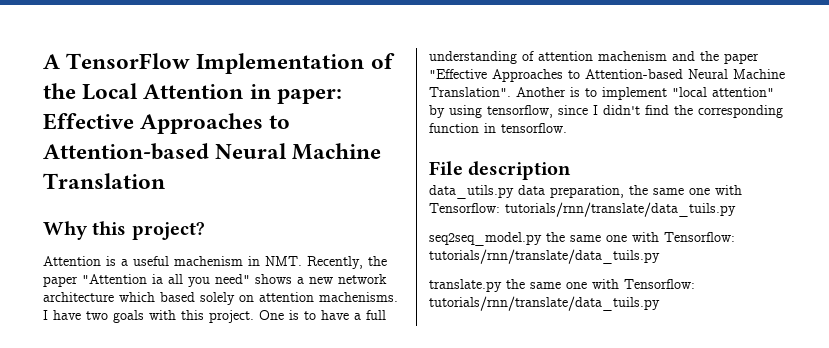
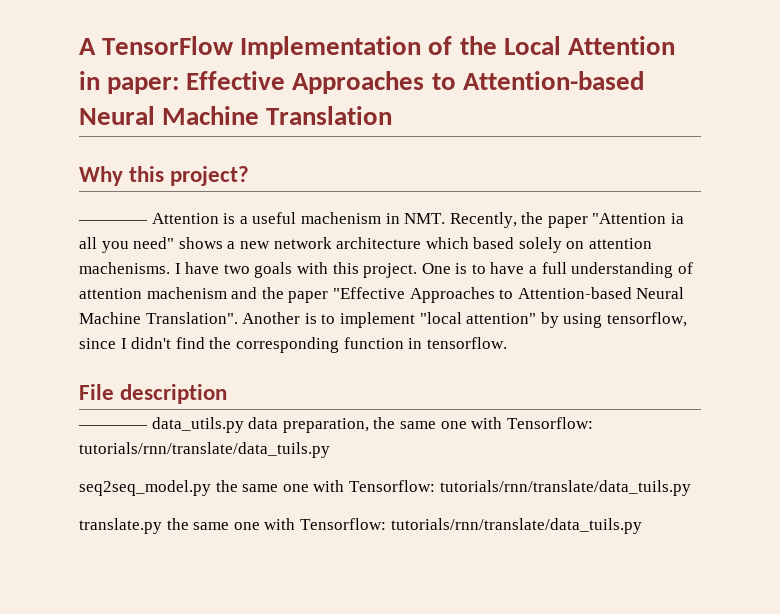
(205, 231) none -> [78,220,148,224] ————
(572, 170) none -> [78,425,148,429] ————

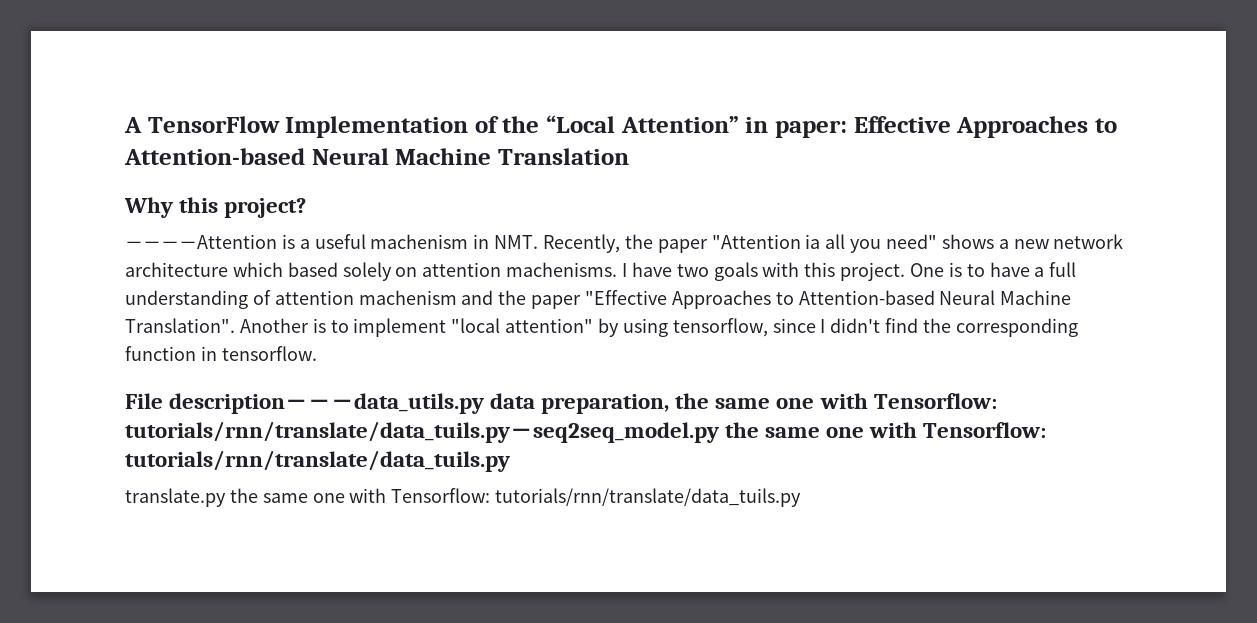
[503,36,675,55] Local Attention -> [546,115,739,133] “Local Attention”
[78,220,148,224] ———— -> [125,241,197,249] －－－－
[78,425,148,429] // ———— -> [285,399,355,409] －－－
(330, 450) // -> [510,428,533,438] －

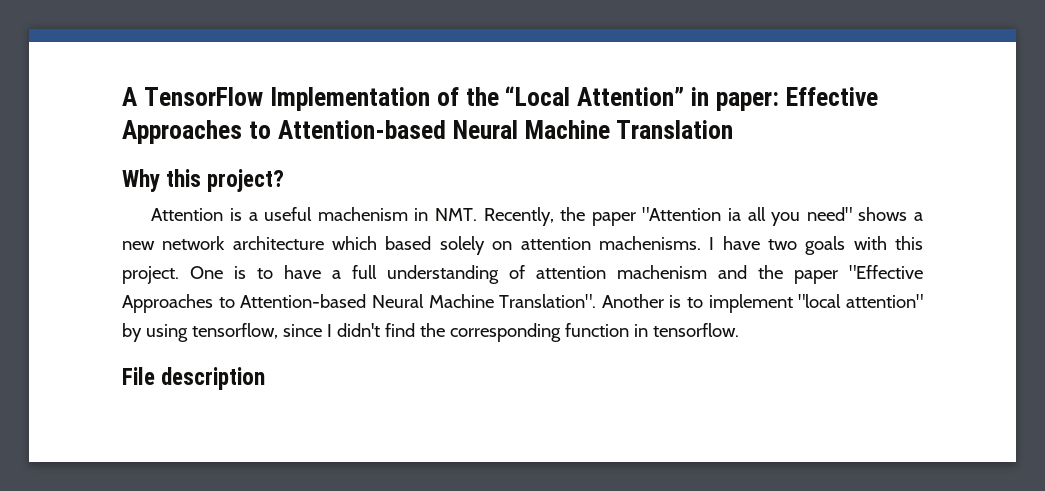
[125,241,197,249] －－－－ -> (285, 180) none
[285,393,997,414] [125,421,1047,443] [125,450,510,472] [125,488,802,507] －－－data_utils.py data preparation, the same one with Tensorflow: tutorials/rnn/translate/data_tuils.py－seq2seq_model.py the same one with Tensorflow: tutorials/rnn/translate/data_tuils.py // translate.py the same one with Tensorflow: tutorials/rnn/translate/data_tuils.py -> (266, 378) none

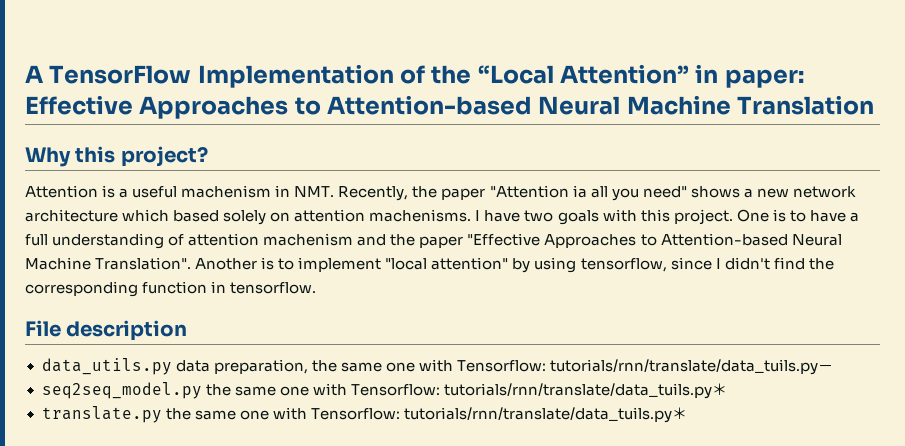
(266, 378) none -> [41,358,833,375] [41,382,727,399] [41,406,687,423] // data_utils.py data preparation, the same one with Tensorflow: tutorials/rnn/translate/data_tuils.py－ // seq2seq_model.py the same one with Tensorflow: tutorials/rnn/translate/data_tuils.py＊ // translate.py the same one with Tensorflow: tutorials/rnn/translate/data_tuils.py＊

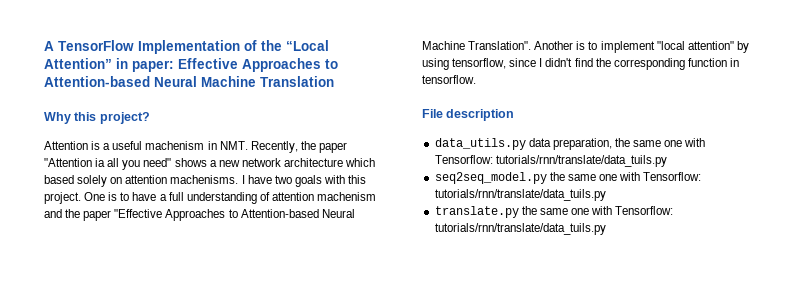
[817,365,833,371] － -> (667, 161) none
[711,383,727,395] ＊ -> (606, 195) none
[671,407,687,419] ＊ -> (606, 229) none

